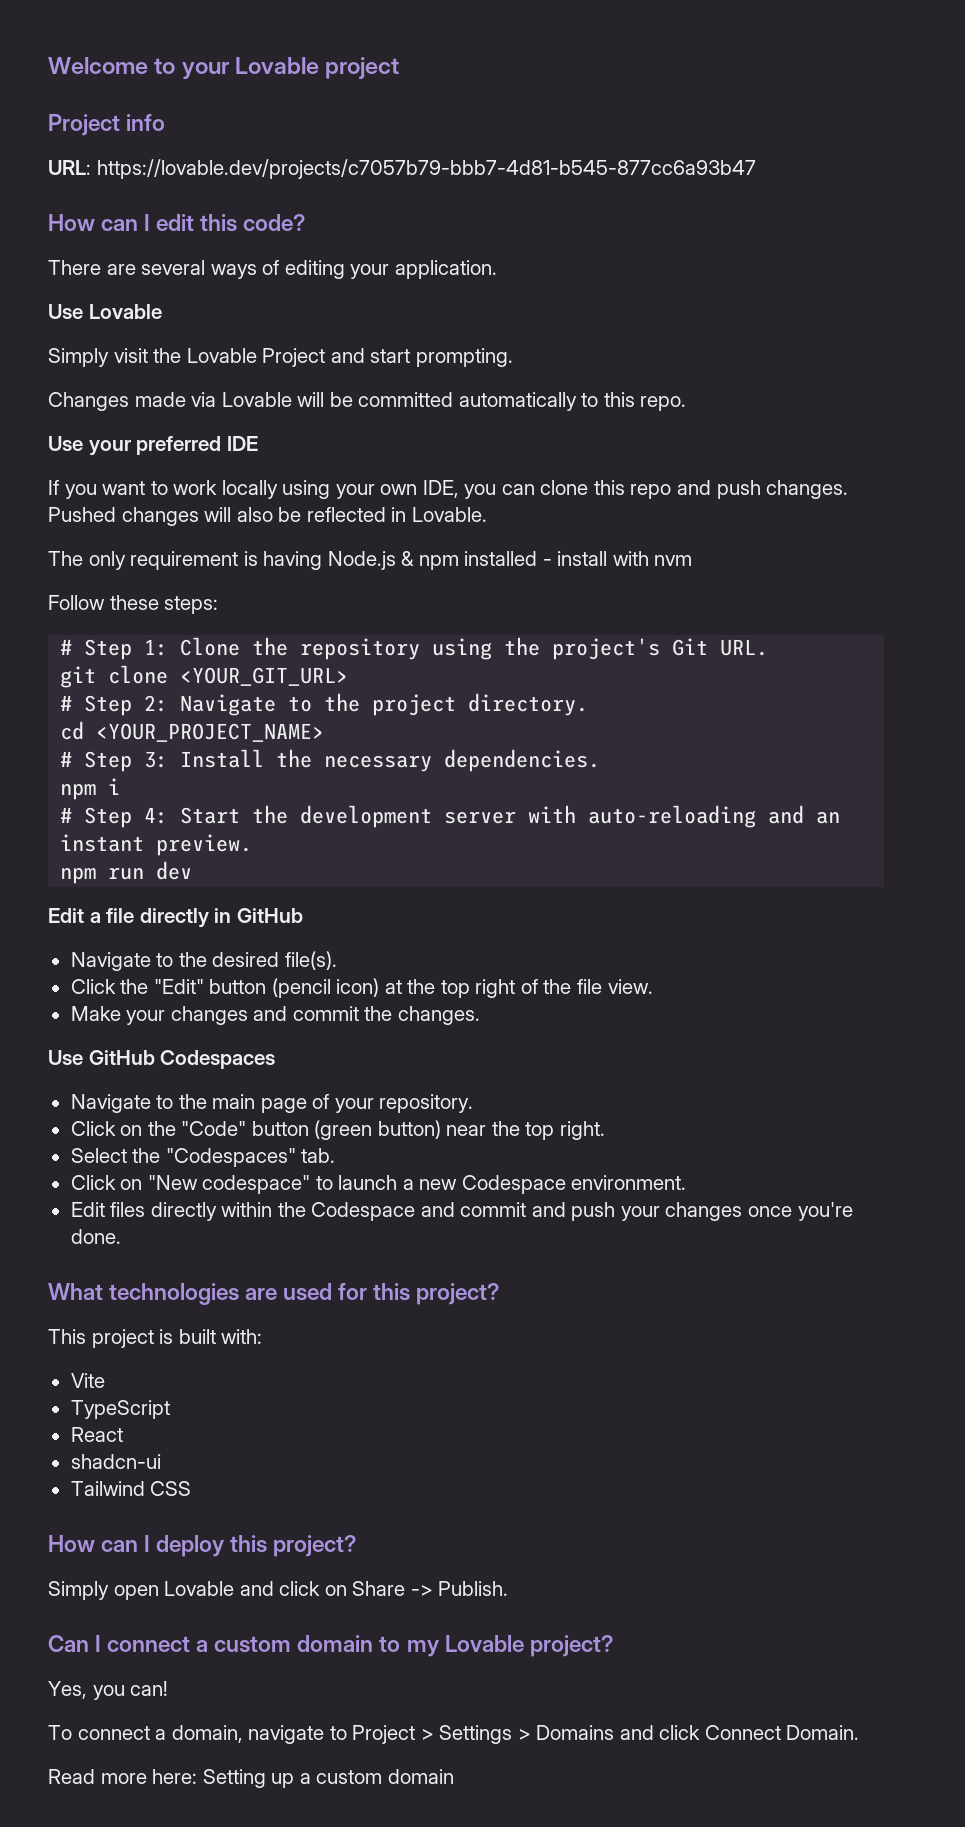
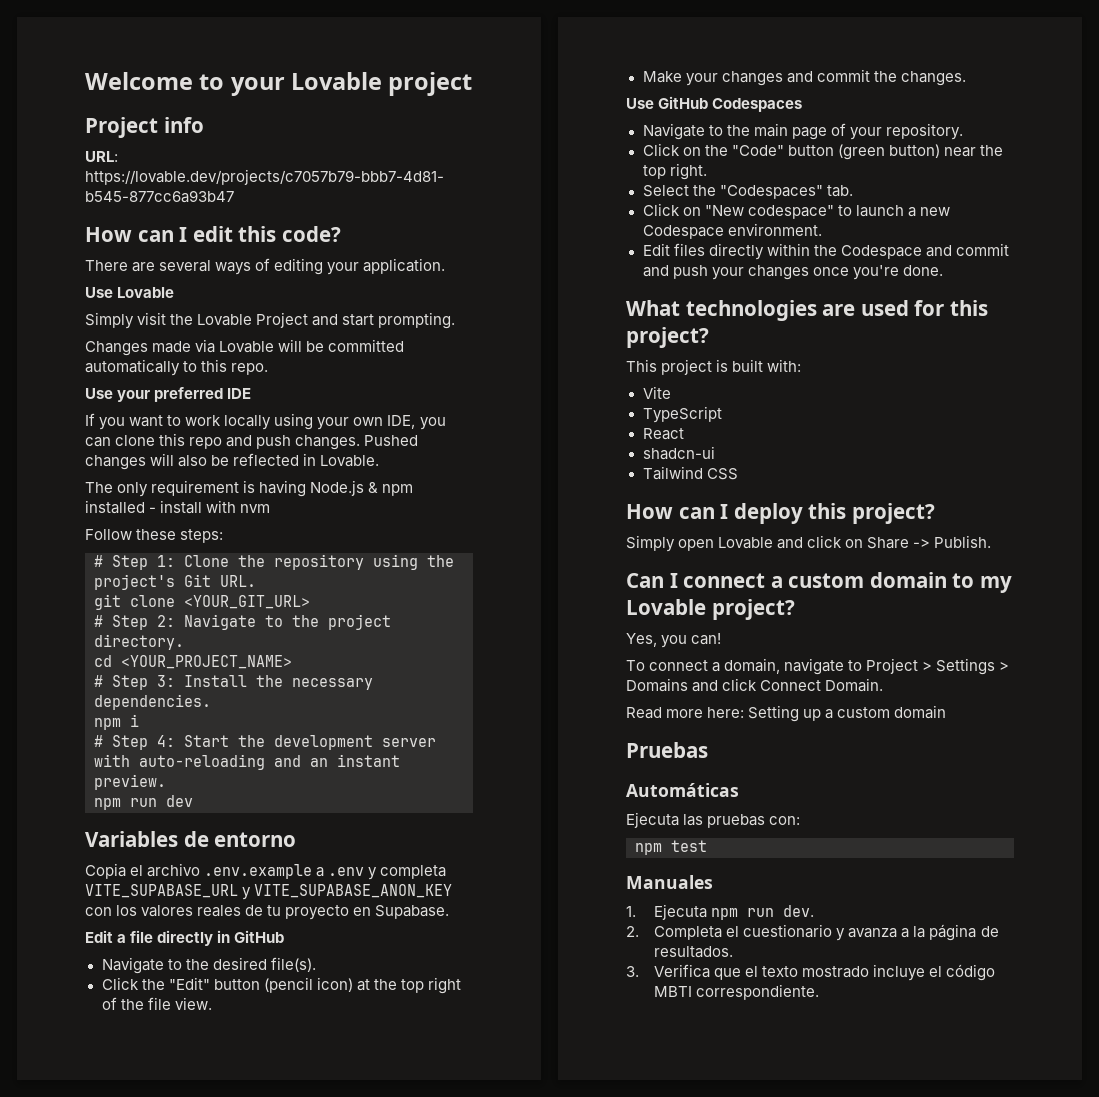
(193, 870) none -> [85,831,297,847] [85,863,447,880] [85,884,453,900] [85,905,450,920] // Variables de entorno // Copia el archivo .env.example a .env y completa VITE_SUPABASE_URL y VITE_SUPABASE_ANON_KEY con los valores reales de tu proyecto en Supabase.
(454, 1776) none -> [626,742,708,758] [626,783,739,797] [626,812,801,828] [635,840,707,855] [626,875,713,889] [626,904,815,920] [626,924,999,941] [654,946,734,958] [626,964,996,981] [654,984,820,1000] // Pruebas // Automáticas // Ejecuta las pruebas con: // npm test // Manuales // 1. Ejecuta npm run dev. // 2. Completa el cuestionario y avanza a la página de resultados. // 3. Verifica que el texto mostrado incluye el código MBTI correspondiente.

